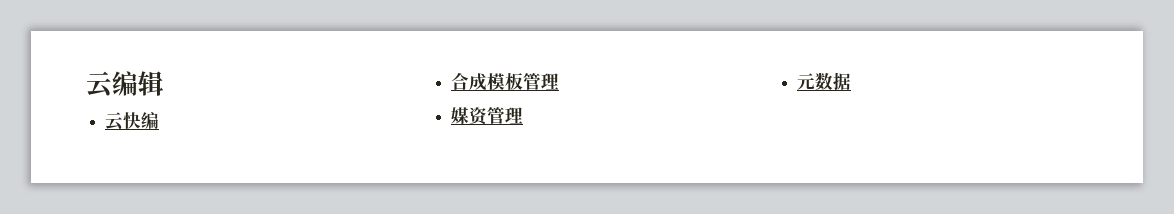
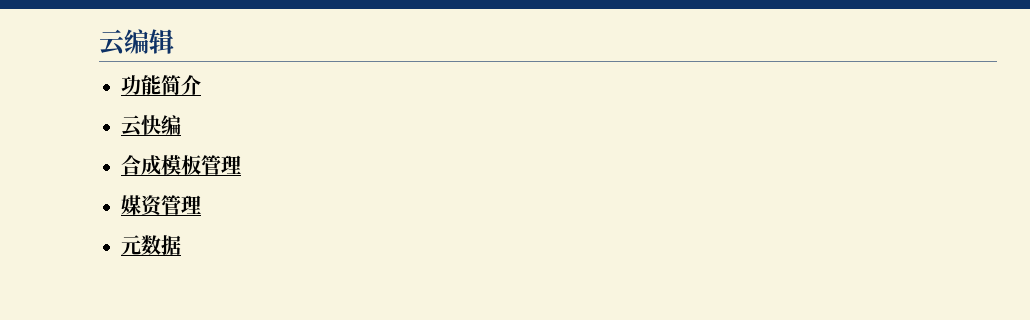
(164, 83) none -> [121,75,201,95] // 功能简介

